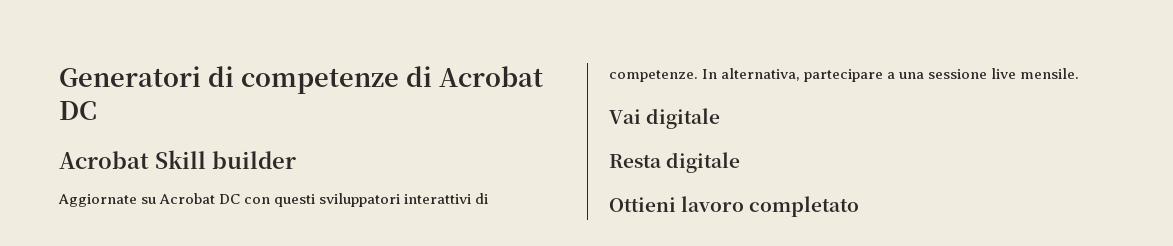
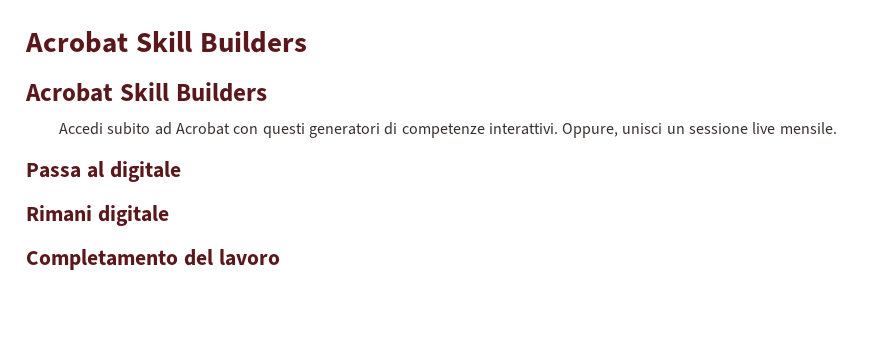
[59,66,543,94] [59,101,97,120] [59,150,296,169] [58,193,489,207] [609,68,925,82] Generatori di competenze di Acrobat DC // Acrobat Skill builder // Aggiornate su Acrobat DC con questi sviluppatori interattivi di competenze. In alternativa, partecipare a una -> [25,31,307,53] [25,82,267,102] [58,122,685,138] Acrobat Skill Builders // Acrobat Skill Builders // Accedi subito ad Acrobat con questi generatori di competenze interattivi. Oppure, unisci un
[609,108,721,129] [609,152,741,173] [609,196,860,217] Vai digitale // Resta digitale // Ottieni lavoro completato -> [26,161,181,182] [26,205,169,226] [26,249,280,270] Passa al digitale // Rimani digitale // Completamento del lavoro

